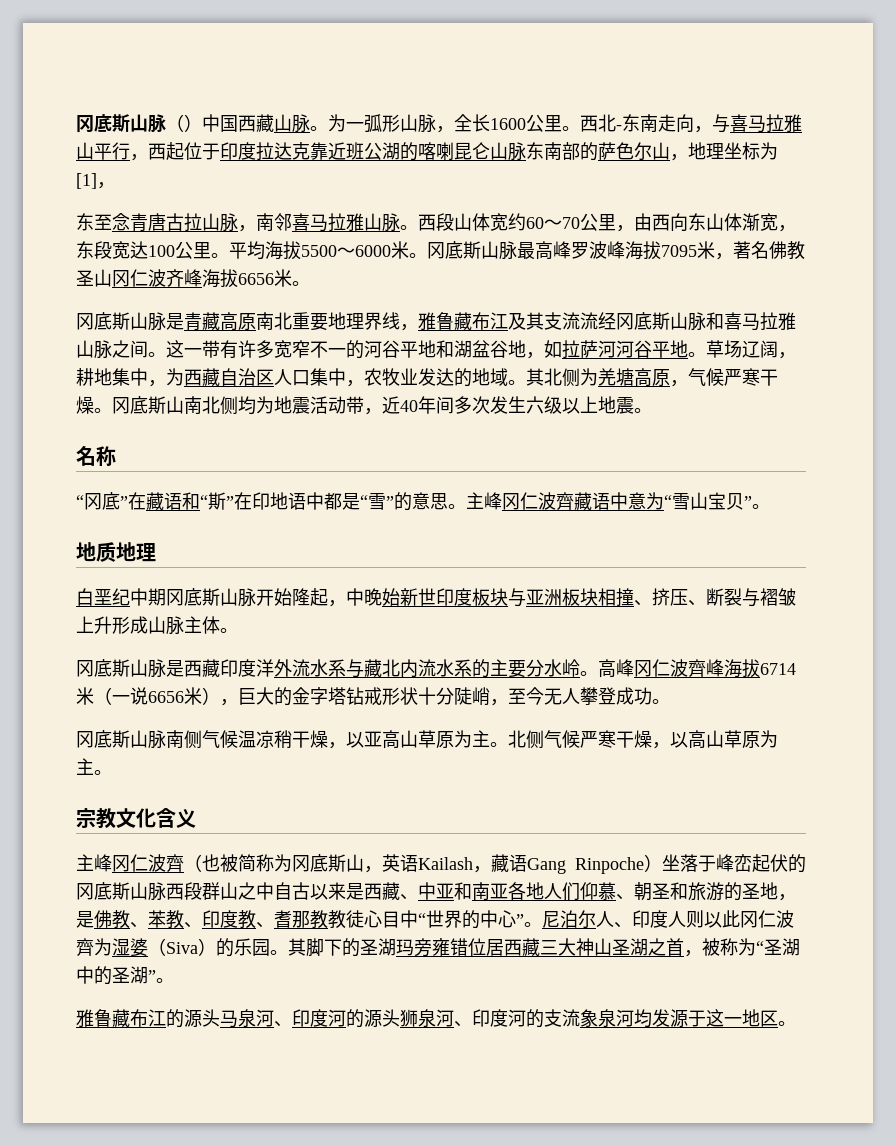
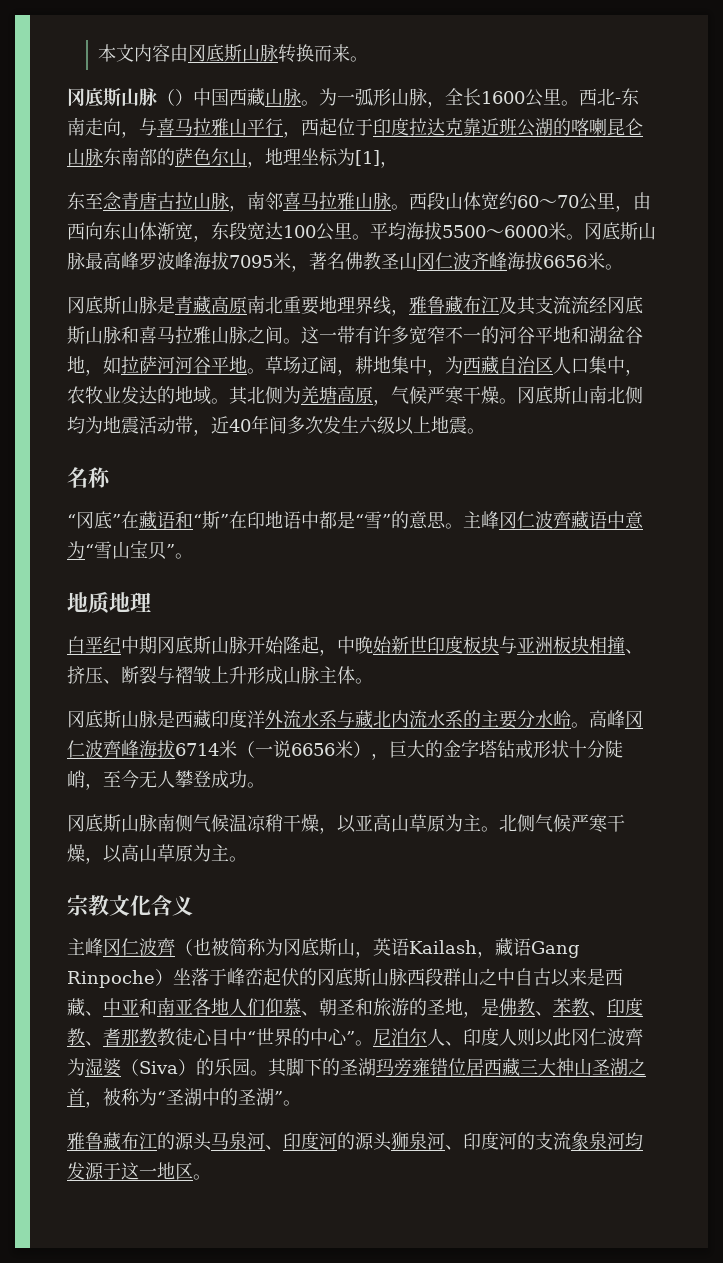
(76, 124) none -> [98,44,369,63] 本文内容由冈底斯山脉转换而来。 //

